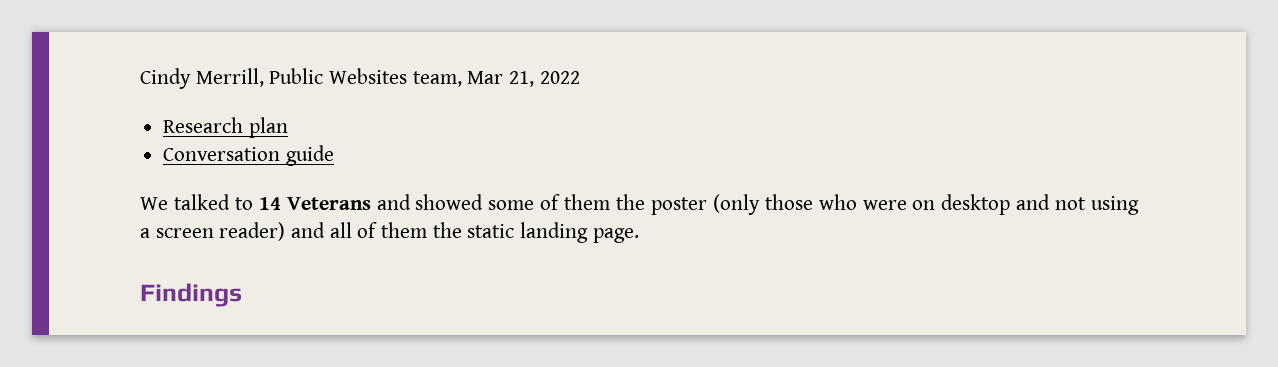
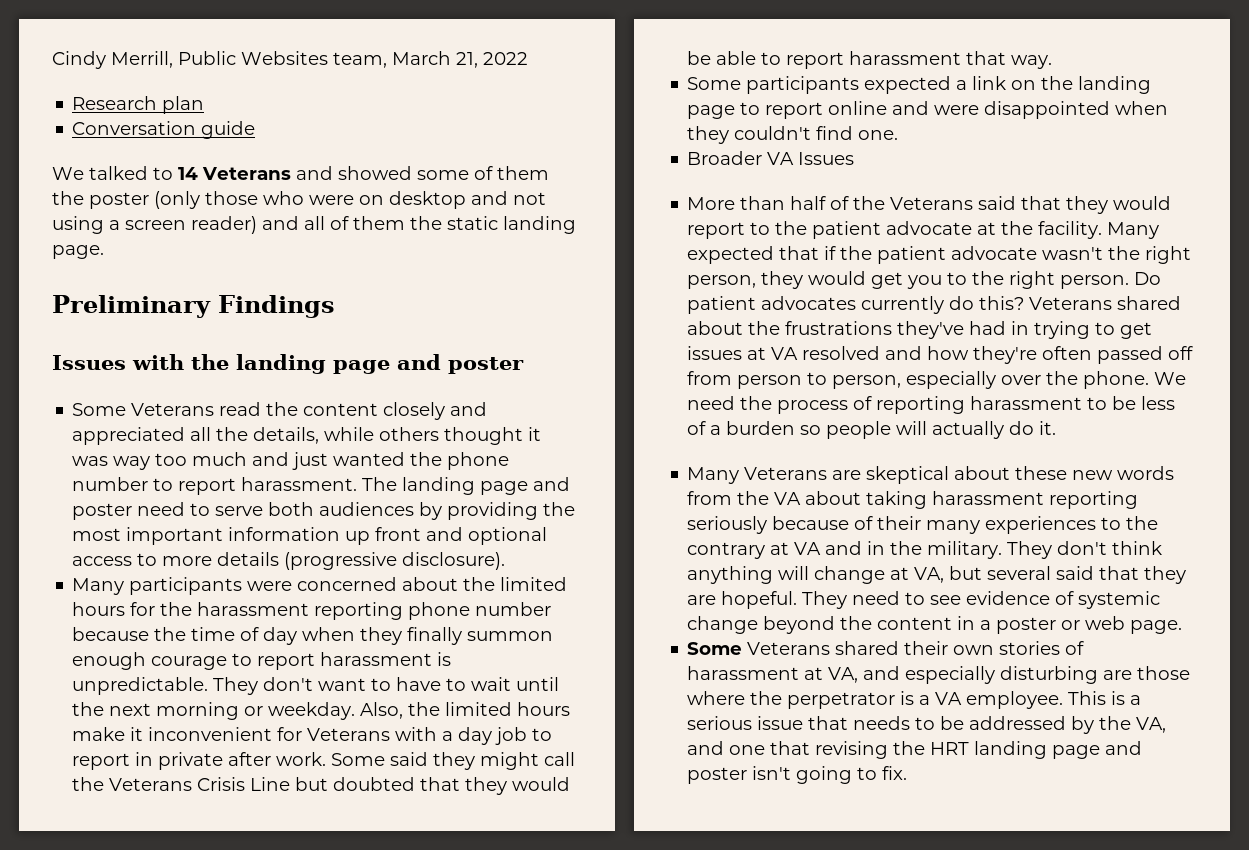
[467,71,504,84] Mar -> [392,51,451,65] March
(639, 235) none -> [52,295,211,318] Preliminary
(242, 295) none -> [52,354,524,374] [72,402,488,420] [72,427,542,445] [72,452,510,470] [72,477,571,495] [72,502,576,520] [72,527,548,545] [72,552,506,570] [72,577,568,595] [72,602,552,620] [72,627,554,645] [72,652,452,670] [72,677,560,695] [72,702,571,720] [72,727,553,745] [72,752,576,770] [72,777,571,795] [687,51,1053,69] [687,76,1152,94] [687,101,1169,119] [687,126,899,144] [687,151,855,165] [687,196,1172,214] [687,221,1160,239] [687,246,1192,264] [687,271,1162,289] [687,296,1182,314] [687,321,1153,339] [687,346,1194,364] [687,371,1187,389] [687,396,1176,414] [687,421,1057,439] [687,466,1175,484] [687,491,1139,509] [687,516,1159,534] [687,541,1163,559] [687,566,1187,584] [687,591,1161,609] [687,616,1183,634] [687,641,1085,655] [687,666,1191,684] [687,691,1142,709] [687,716,1167,734] [687,741,1143,759] [687,766,908,784] // Issues with the landing page and poster // Some Veterans read the content closely and appreciated all the details, while others thought it was way too much and just wanted the phone number to report harassment. The landing page and poster need to serve both audiences by providing the most important information up front and optional access to more details (progressive disclosure). // Many participants were concerned about the limited hours for the harassment reporting phone number because the time of day when they finally summon enough courage to report harassment is unpredictable. They don't want to have to wait until the next morning or weekday. Also, the limited hours make it inconvenient for Veterans with a day job to report in private after work. Some said they might call the Veterans Crisis Line but doubted that they would be able to report harassment that way. // Some participants expected a link on the landing page to report online and were disappointed when they couldn't find one. // Broader VA Issues // More than half of the Veterans said that they would report to the patient advocate at the facility. Many expected that if the patient advocate wasn't the right person, they would get you to the right person. Do patient advocates currently do this? Veterans shared about the frustrations they've had in trying to get issues at VA resolved and how they're often passed off from person to person, especially over the phone. We need the process of reporting harassment to be less of a burden so people will actually do it. // Many Veterans are skeptical about these new words from the VA about taking harassment reporting seriously because of their many experiences to the contrary at VA and in the military. They don't think anything will change at VA, but several said that they are hopeful. They need to see evidence of systemic change beyond the content in a poster or web page. // Some Veterans shared their own stories of harassment at VA, and especially disturbing are those where the perpetrator is a VA employee. This is a serious issue that needs to be addressed by the VA, and one that revising the HRT landing page and poster isn't going to fix.

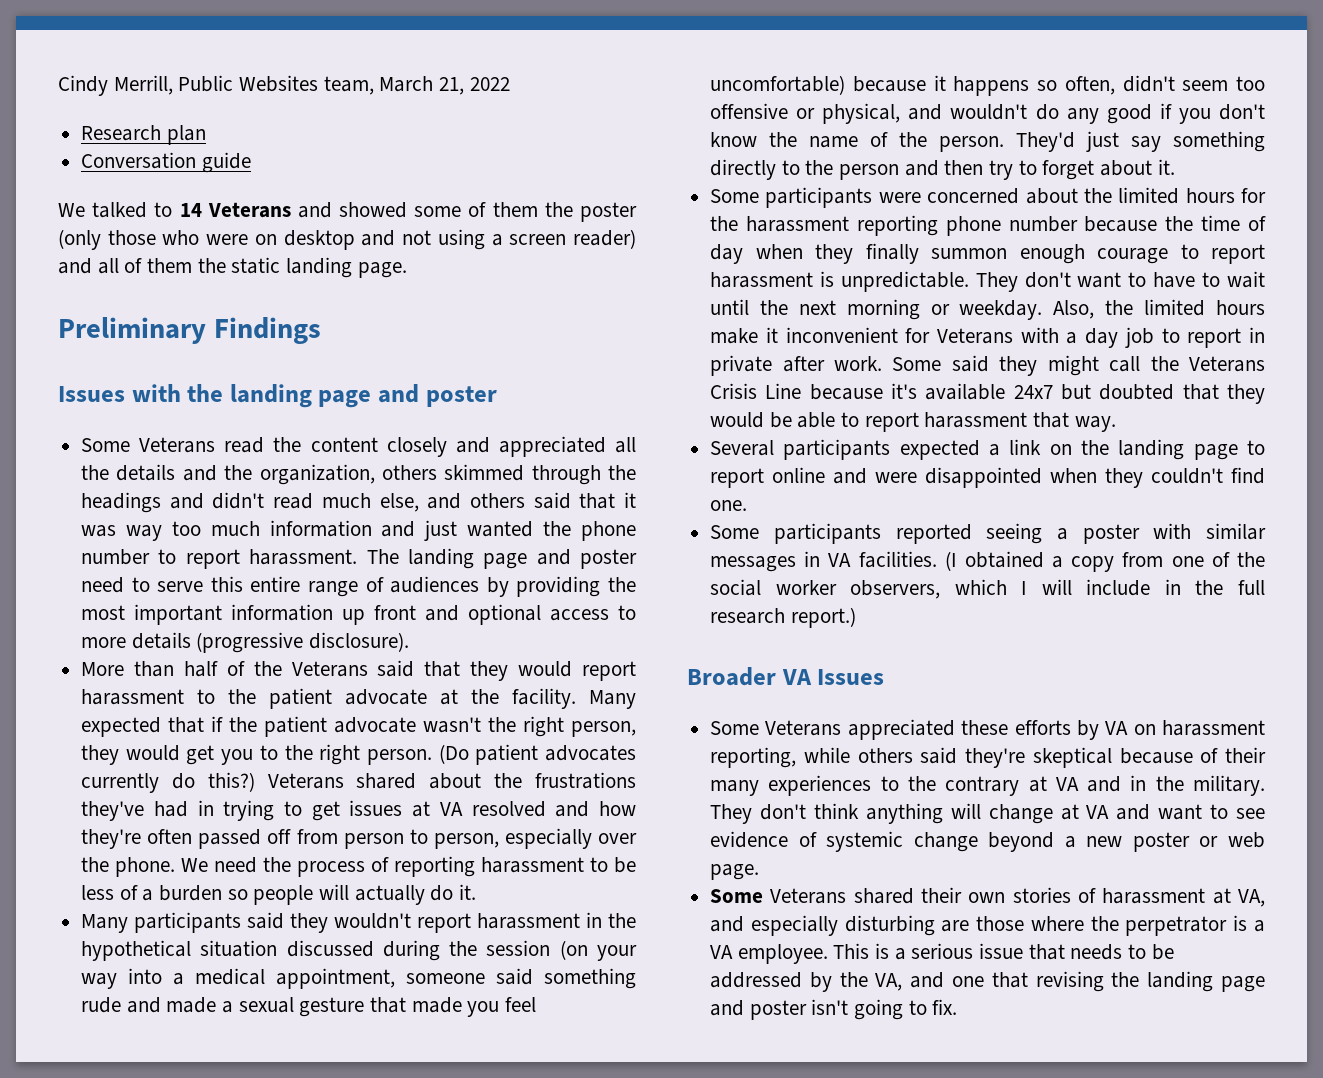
[253,427,524,445] details, while others thought -> [116,464,636,485] [81,492,616,513] details and the organization, others skimmed through the headings and didn't read much else, and others said that
(248, 459) none -> [269,520,372,537] information
[268,502,315,516] both -> [210,576,384,597] this entire range of
[72,578,125,595] Many -> [81,660,636,681] [81,688,636,709] [81,716,636,737] [81,744,636,765] [81,772,636,793] [81,800,636,821] [81,828,638,849] [81,856,636,877] [81,884,477,905] [81,912,636,933] [81,940,637,961] [81,968,636,989] [81,997,537,1017] [710,75,1265,96] [710,103,1265,124] [710,131,1265,152] [710,159,1175,180] [710,189,760,203] More than half of the Veterans said that they would report harassment to the patient advocate at the facility. Many expected that if the patient advocate wasn't the right person, they would get you to the right person. (Do patient advocates currently do this?) Veterans shared about the frustrations they've had in trying to get issues at VA resolved and how they're often passed off from person to person, especially over the phone. We need the process of reporting harassment to be less of a burden so people will actually do it. // Many participants said they wouldn't report harassment in the hypothetical situation discussed during the session (on your way into a medical appointment, someone said something rude and made a sexual gesture that made you feel uncomfortable) because it happens so often, didn't seem too offensive or physical, and wouldn't do any good if you don't know the name of the person. They'd just say something directly to the person and then try to forget about it. // Some
(291, 784) none -> [809,383,1053,400] because it's available 24x7
[687,77,742,90] Some -> [710,440,775,456] Several
[687,151,855,165] [687,196,1172,214] [687,221,1160,239] [687,246,1192,264] [687,271,1162,289] [687,296,1182,314] [687,321,1153,339] [687,346,1194,364] [687,371,1187,389] [687,396,1176,414] [687,421,1057,439] [687,466,1175,484] [687,491,1139,509] [687,516,768,534] Broader VA Issues // More than half of the Veterans said that they would report to the patient advocate at the facility. Many expected that if the patient advocate wasn't the right person, they would get you to the right person. Do patient advocates currently do this? Veterans shared about the frustrations they've had in trying to get issues at VA resolved and how they're often passed off from person to person, especially over the phone. We need the process of reporting harassment to be less of a burden so people will actually do it. // Many Veterans are skeptical about these new words from the VA about taking harassment reporting seriously -> [710,523,1266,544] [710,551,1265,572] [710,579,1265,599] [710,607,856,628] [687,667,885,686] [710,719,1265,740] [710,747,1112,768] Some participants reported seeing a poster with similar messages in VA facilities. (I obtained a copy from one of the social worker observers, which I will include in the full research report.) // Broader VA Issues // Some Veterans appreciated these efforts by VA on harassment reporting, while others said they're skeptical
[914,566,1187,584] [687,591,901,609] VA, but several said that they are hopeful. They need -> [1086,804,1203,820] VA and want
[840,616,992,630] the content in a -> [1064,836,1123,848] a new
[930,742,970,755] HRT -> (1140, 979) none

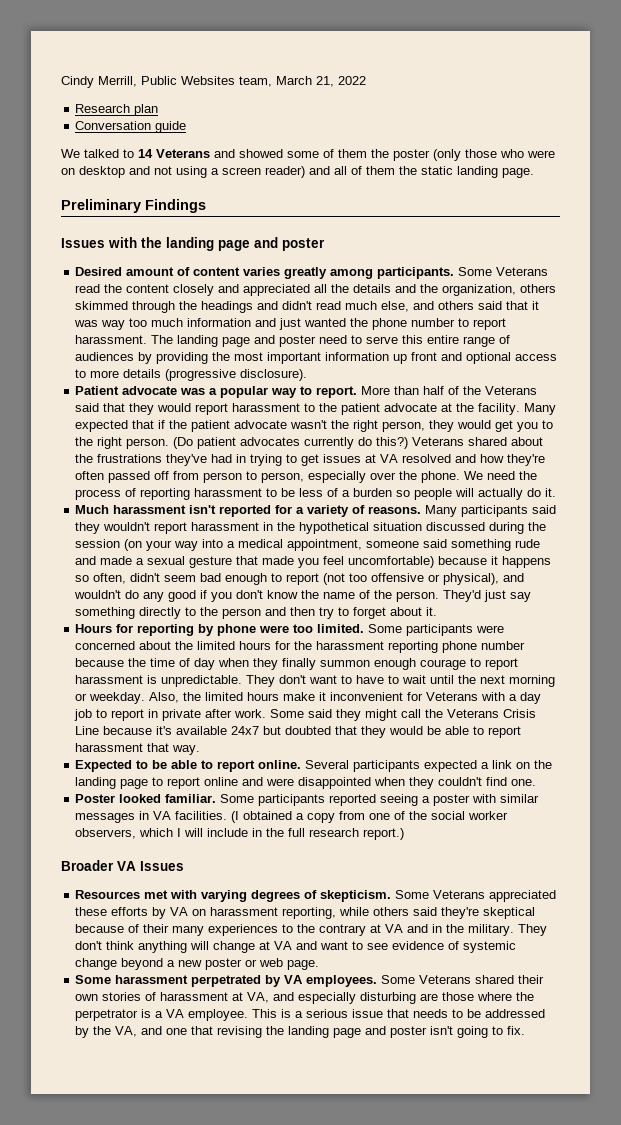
(497, 396) none -> [75,267,455,279] Desired amount of content varies greatly among participants.
(410, 642) none -> [75,386,358,398] Patient advocate was a popular way to report.
(477, 892) none -> [75,505,422,517] Much harassment isn't reported for a variety of reasons.
(1229, 85) none -> [200,573,346,585] bad enough to report (not
[822,103,901,124] physical, -> [443,573,500,585] physical),
(1175, 167) none -> [75,624,365,636] Hours for reporting by phone were too limited.
(1116, 424) none -> [75,760,302,772] Expected to be able to report online.
(748, 505) none -> [75,794,217,803] Poster looked familiar.
(885, 677) none -> [75,890,392,902] Resources met with varying degrees of skepticism.
(764, 896) none -> [115,975,416,987] harassment perpetrated by VA employees. Some

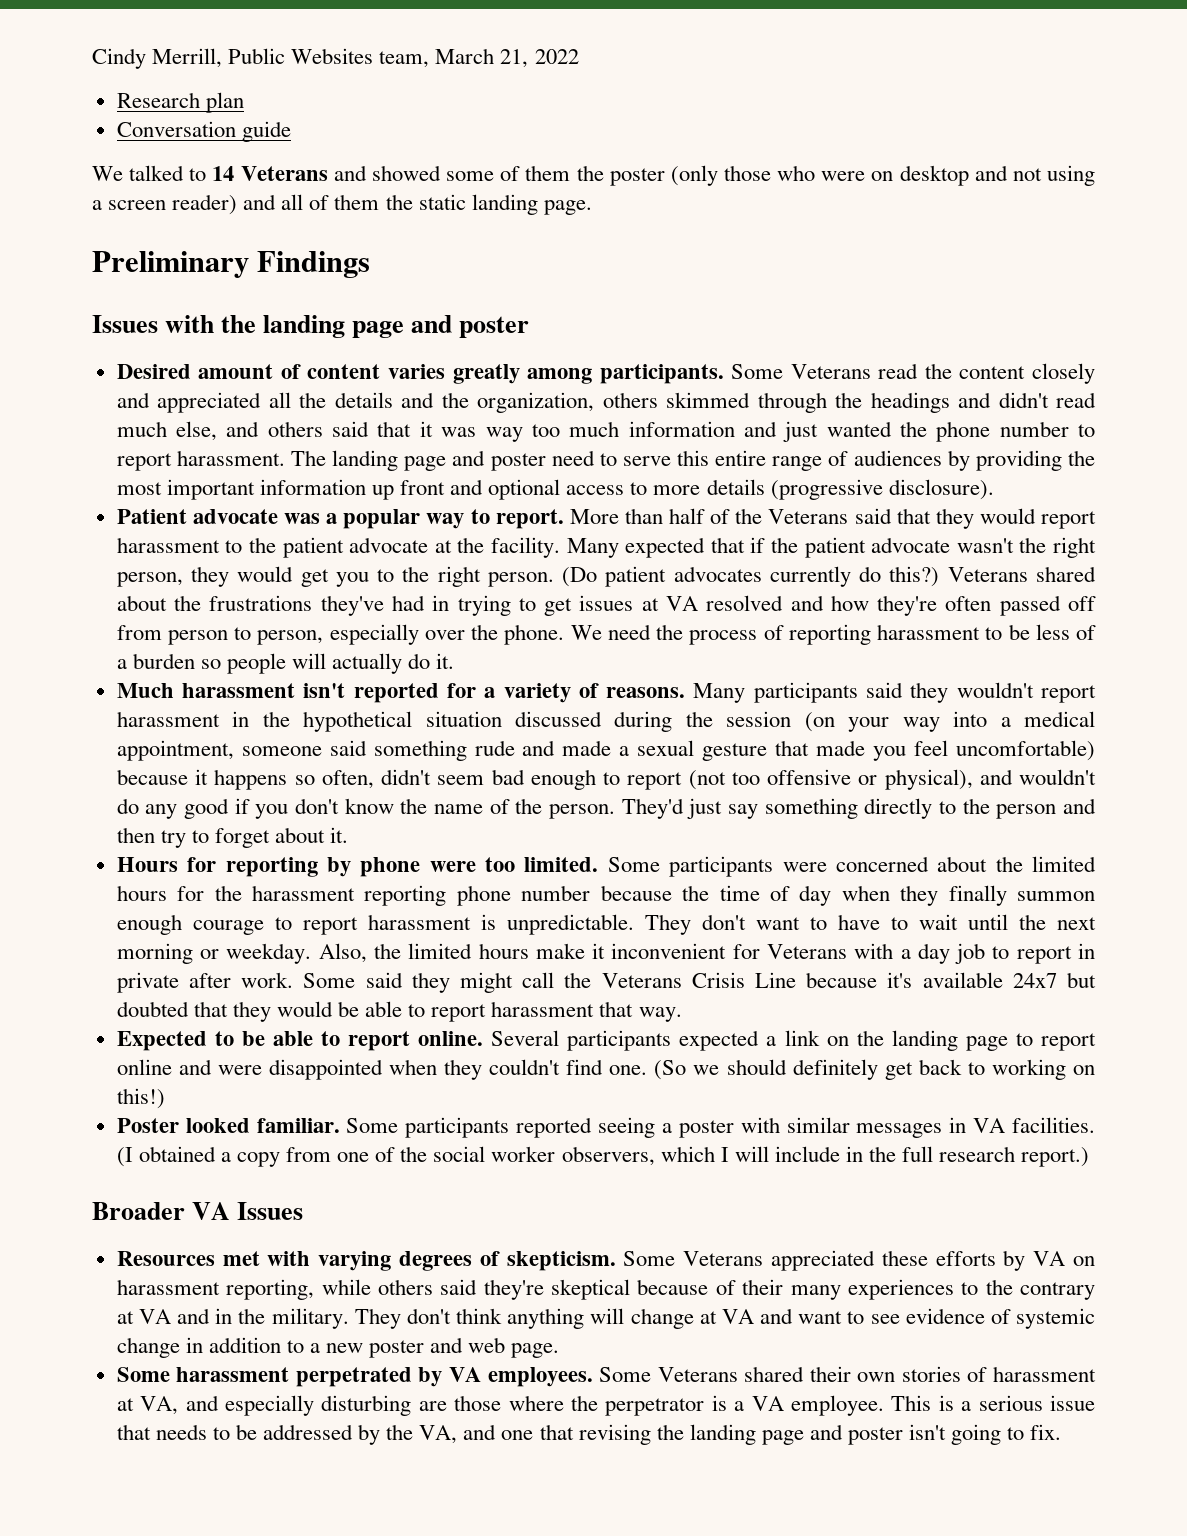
(537, 782) none -> [654,1059,1096,1080] [116,1088,165,1109] (So we should definitely get back to working on this!)
[121,958,164,970] beyond -> [185,1337,304,1353] in addition to
[245,959,258,967] or -> [430,1337,464,1353] and

